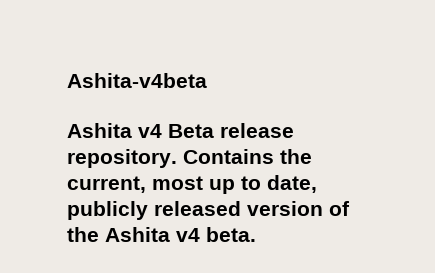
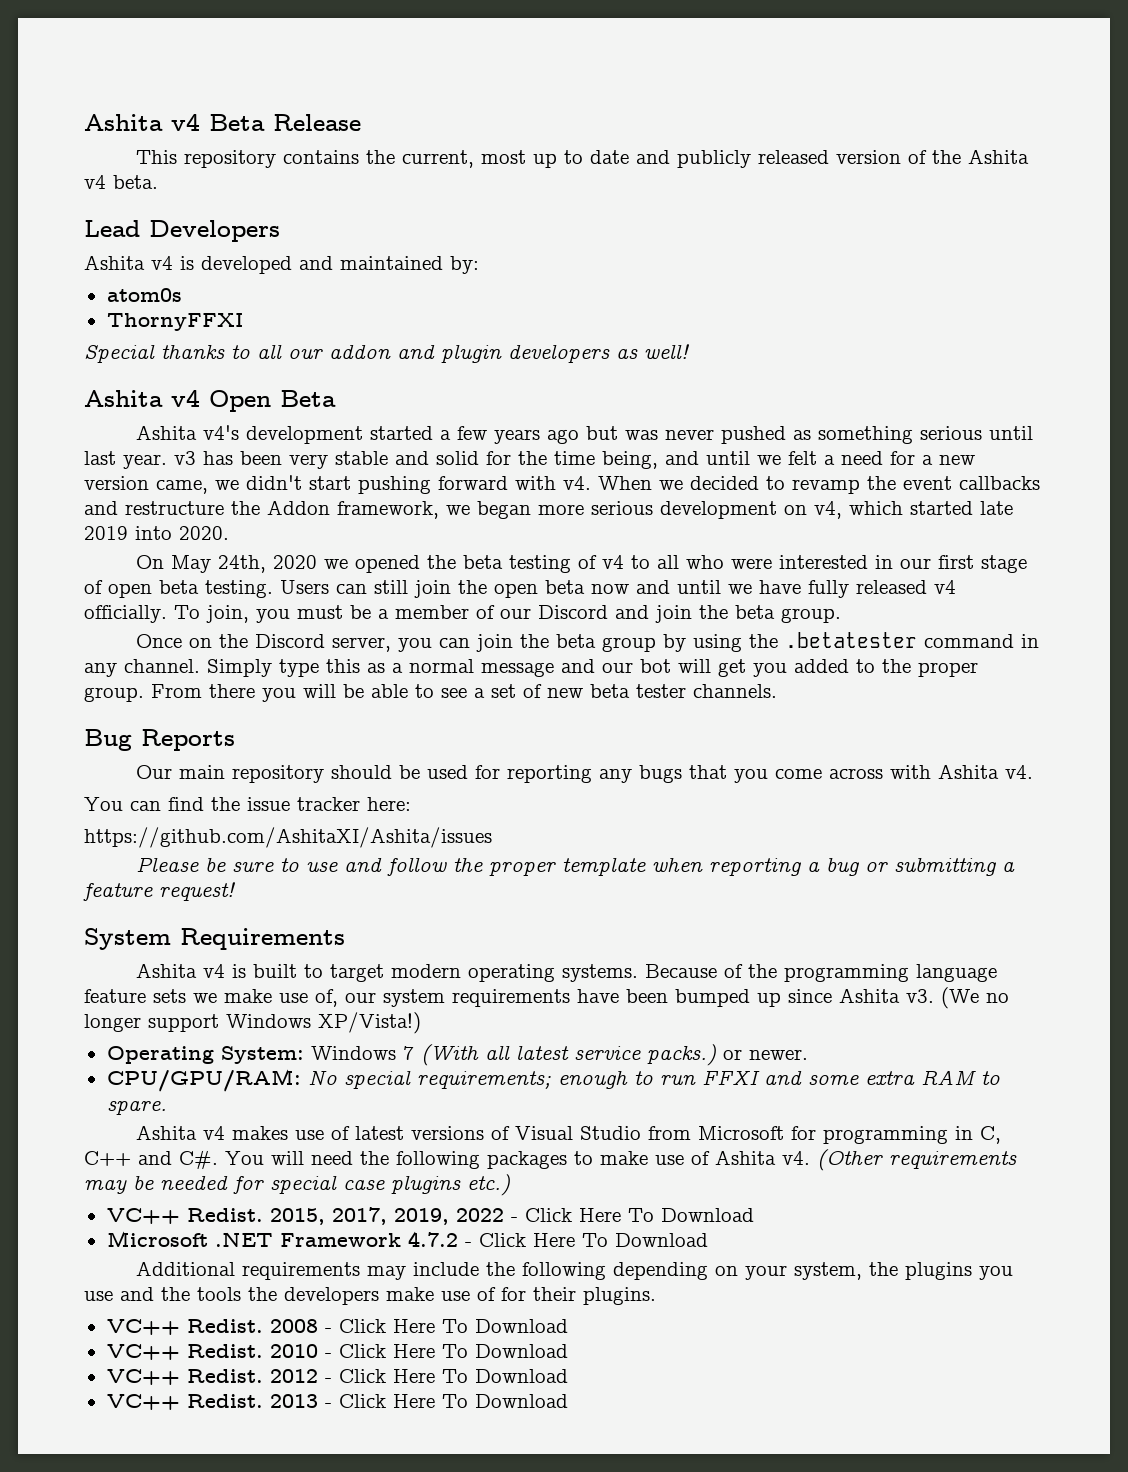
[67,73,207,88] Ashita-v4beta // -> (84, 122) none
[220,123,294,138] [67,149,274,168] release repository. Contains -> [273,114,361,131] [135,150,359,168] Release // This repository contains
[267,175,317,193] date, -> [589,150,670,164] date and
(256, 234) none -> [84,220,280,242] [84,255,479,274] [106,288,182,302] [106,313,243,331] [84,344,689,363] [84,389,336,412] [135,425,1033,444] [84,451,975,469] [84,475,1040,494] [84,500,1013,519] [84,526,229,540] [135,555,1027,573] [84,580,956,598] [84,605,841,623] [135,632,1039,652] [84,659,978,677] [84,684,777,702] [84,729,235,751] [135,764,1033,783] [84,797,411,811] [84,827,492,848] [135,857,1015,876] [83,882,235,901] [84,928,345,950] [135,963,997,982] [84,987,1009,1009] [84,1012,421,1034] [106,1044,808,1066] [106,1069,1000,1092] [106,1101,167,1115] [135,1125,1001,1144] [84,1149,1017,1171] [84,1174,510,1196] [106,1207,754,1225] [106,1231,708,1247] [135,1261,1013,1280] [84,1287,656,1305] [106,1319,568,1335] [106,1344,568,1360] [106,1369,568,1385] [106,1394,568,1410] // Lead Developers // Ashita v4 is developed and maintained by: // atom0s // ThornyFFXI // Special thanks to all our addon and plugin developers as well! // Ashita v4 Open Beta // Ashita v4's development started a few years ago but was never pushed as something serious until last year. v3 has been very stable and solid for the time being, and until we felt a need for a new version came, we didn't start pushing forward with v4. When we decided to revamp the event callbacks and restructure the Addon framework, we began more serious development on v4, which started late 2019 into 2020. // On May 24th, 2020 we opened the beta testing of v4 to all who were interested in our first stage of open beta testing. Users can still join the open beta now and until we have fully released v4 officially. To join, you must be a member of our Discord and join the beta group. // Once on the Discord server, you can join the beta group by using the .betatester command in any channel. Simply type this as a normal message and our bot will get you added to the proper group. From there you will be able to see a set of new beta tester channels. // Bug Reports // Our main repository should be used for reporting any bugs that you come across with Ashita v4. // You can find the issue tracker here: // https://github.com/AshitaXI/Ashita/issues // Please be sure to use and follow the proper template when reporting a bug or submitting a feature request! // System Requirements // Ashita v4 is built to target modern operating systems. Because of the programming language feature sets we make use of, our system requirements have been bumped up since Ashita v3. (We no longer support Windows XP/Vista!) // Operating System: Windows 7 (With all latest service packs.) or newer. // CPU/GPU/RAM: No special requirements; enough to run FFXI and some extra RAM to spare. // Ashita v4 makes use of latest versions of Visual Studio from Microsoft for programming in C, C++ and C#. You will need the following packages to make use of Ashita v4. (Other requirements may be needed for special case plugins etc.) // VC++ Redist. 2015, 2017, 2019, 2022 - Click Here To Download // Microsoft .NET Framework 4.7.2 - Click Here To Download // Additional requirements may include the following depending on your system, the plugins you use and the tools the developers make use of for their plugins. // VC++ Redist. 2008 - Click Here To Download // VC++ Redist. 2010 - Click Here To Download // VC++ Redist. 2012 - Click Here To Download // VC++ Redist. 2013 - Click Here To Download

